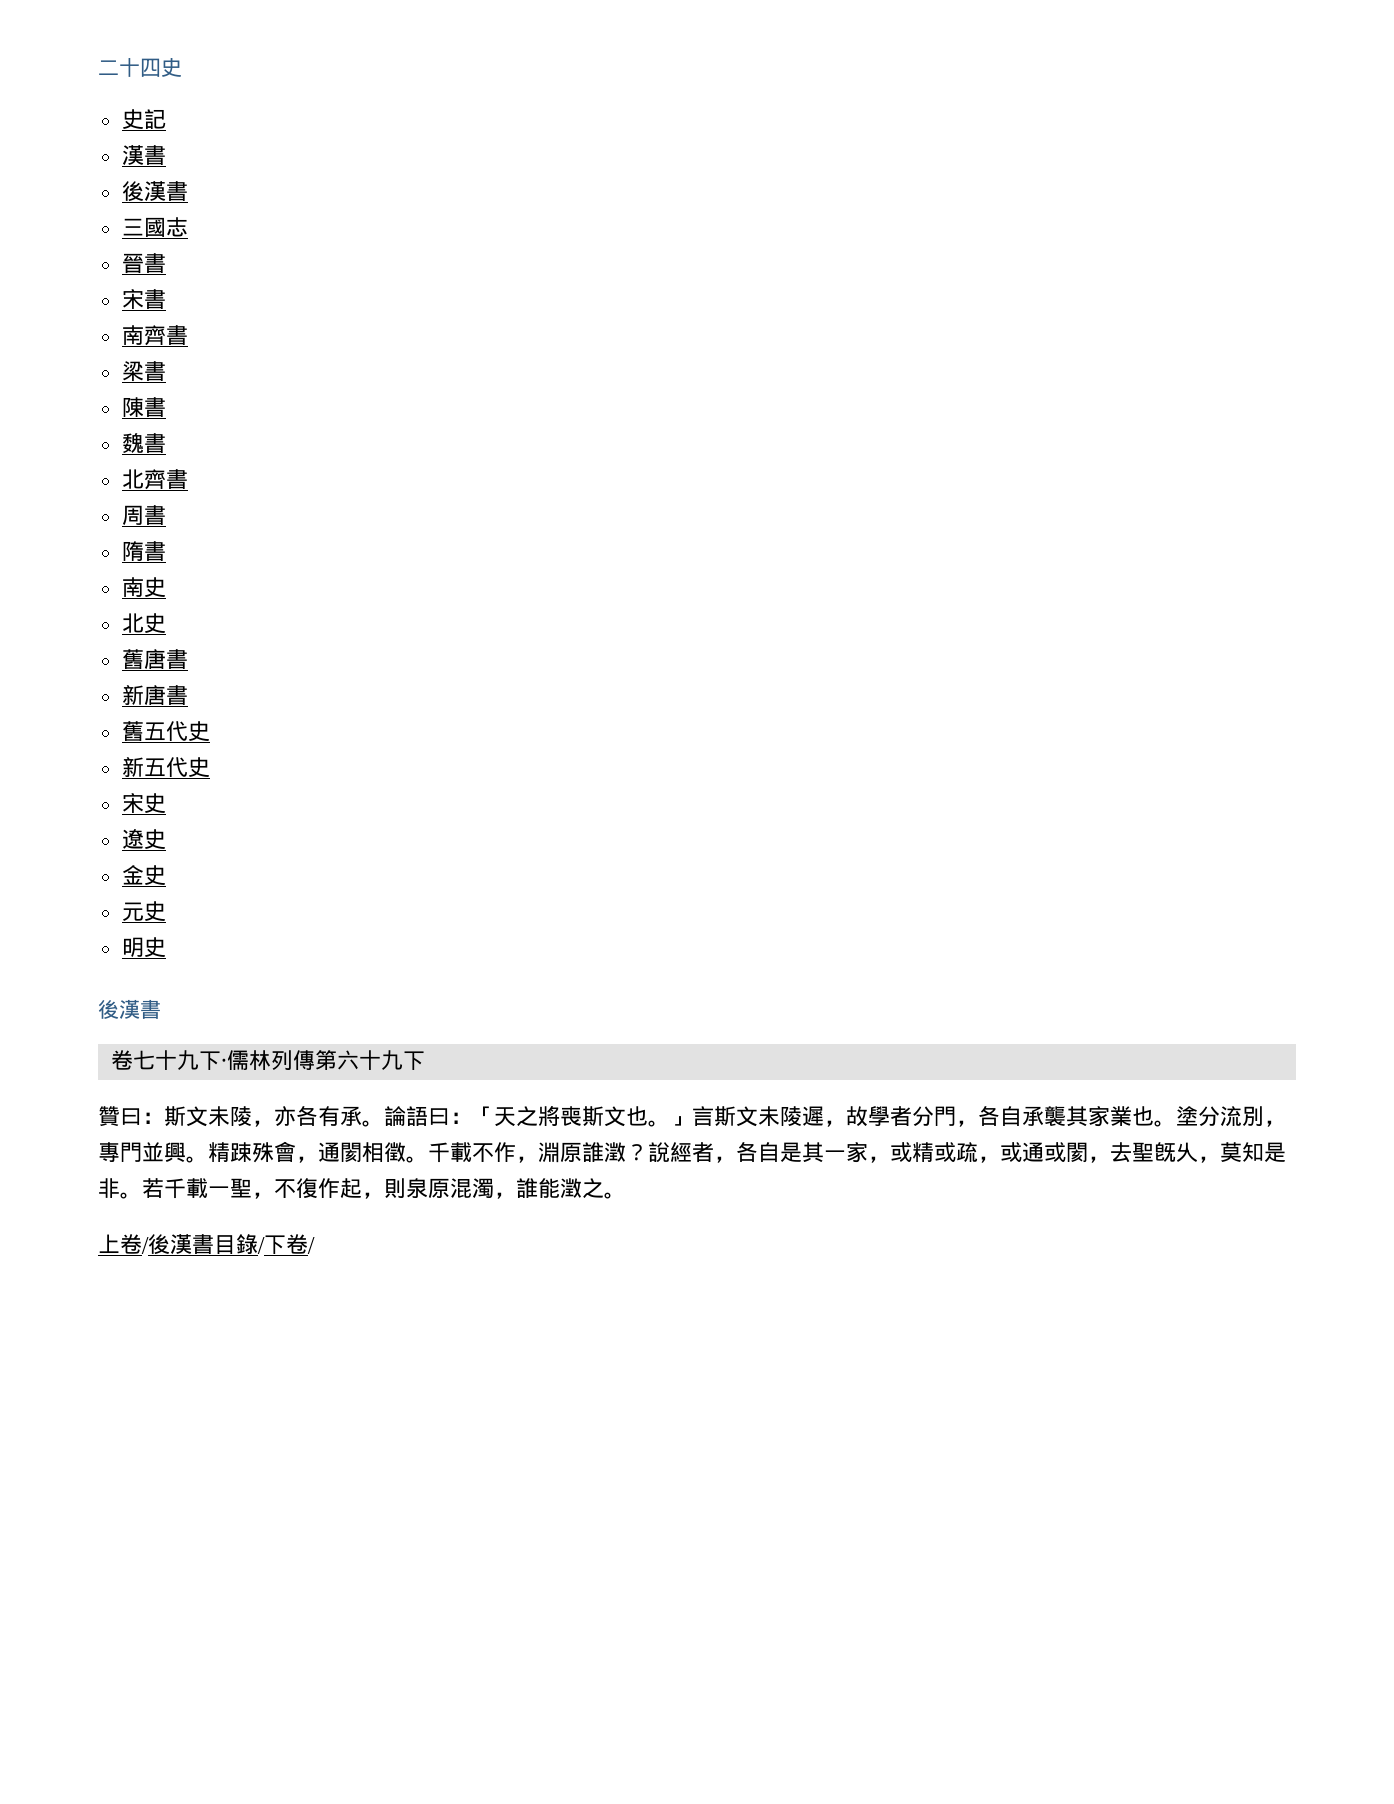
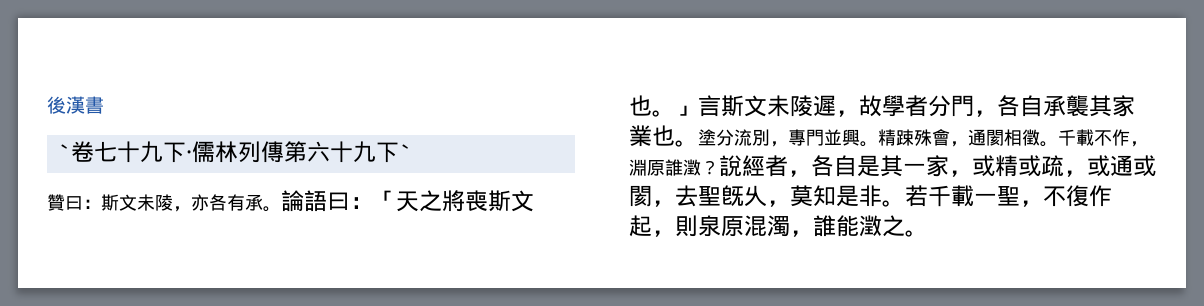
[98,58,182,77] [121,109,166,129] [121,145,166,165] [121,181,188,202] [121,217,188,237] [121,253,166,274] [121,289,166,309] [121,325,188,346] [121,361,166,382] [121,397,166,417] [121,433,166,454] [121,469,188,490] [121,505,166,525] [121,541,166,561] [121,577,166,597] [121,613,166,633] [121,649,188,669] [121,685,188,705] [121,721,210,741] [121,757,210,777] [121,793,166,813] [121,828,166,849] [121,865,166,885] [121,901,166,921] [121,937,166,957] [98,999,161,1019] 二十四史 // 史記 // 漢書 // 後漢書 // 三國志 // 晉書 // 宋書 // 南齊書 // 梁書 // 陳書 // 魏書 // 北齊書 // 周書 // 隋書 // 南史 // 北史 // 舊唐書 // 新唐書 // 舊五代史 // 新五代史 // 宋史 // 遼史 // 金史 // 元史 // 明史 // 後漢書 // -> [47,96,104,114] [57,144,71,160] 後漢書 // `
(425, 1060) none -> [398,144,412,160] `
[98,1234,315,1255] // 上卷/後漢書目錄/下卷/ -> (928, 233) none

